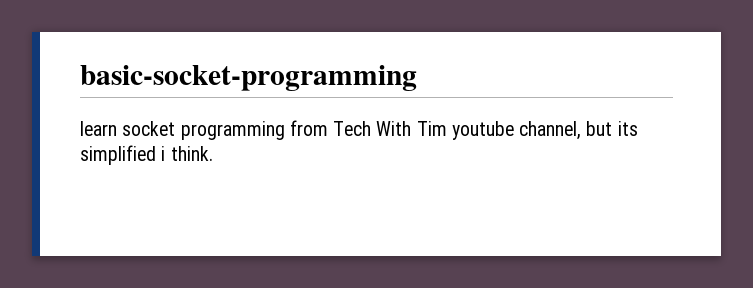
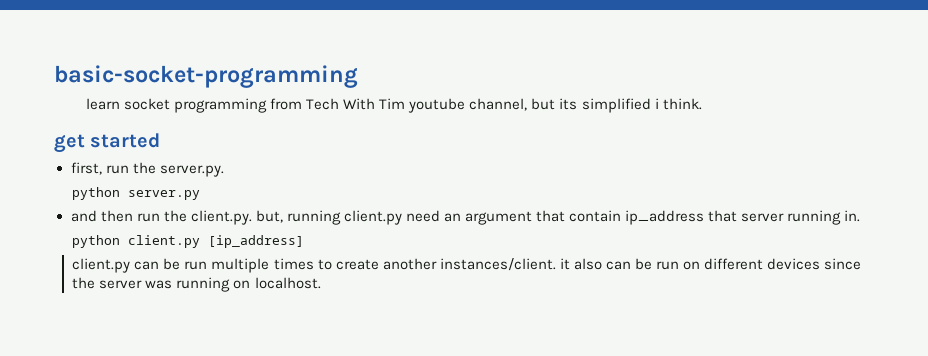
(213, 153) none -> [54,133,161,153] [70,162,224,177] [72,187,201,200] [70,210,861,225] [72,235,305,248] [72,258,862,273] [72,277,321,292] // get started // first, run the server.py. // python server.py // and then run the client.py. but, running client.py need an argument that contain ip_address that server running in. // python client.py [ip_address] // client.py can be run multiple times to create another instances/client. it also can be run on different devices since the server was running on localhost.

